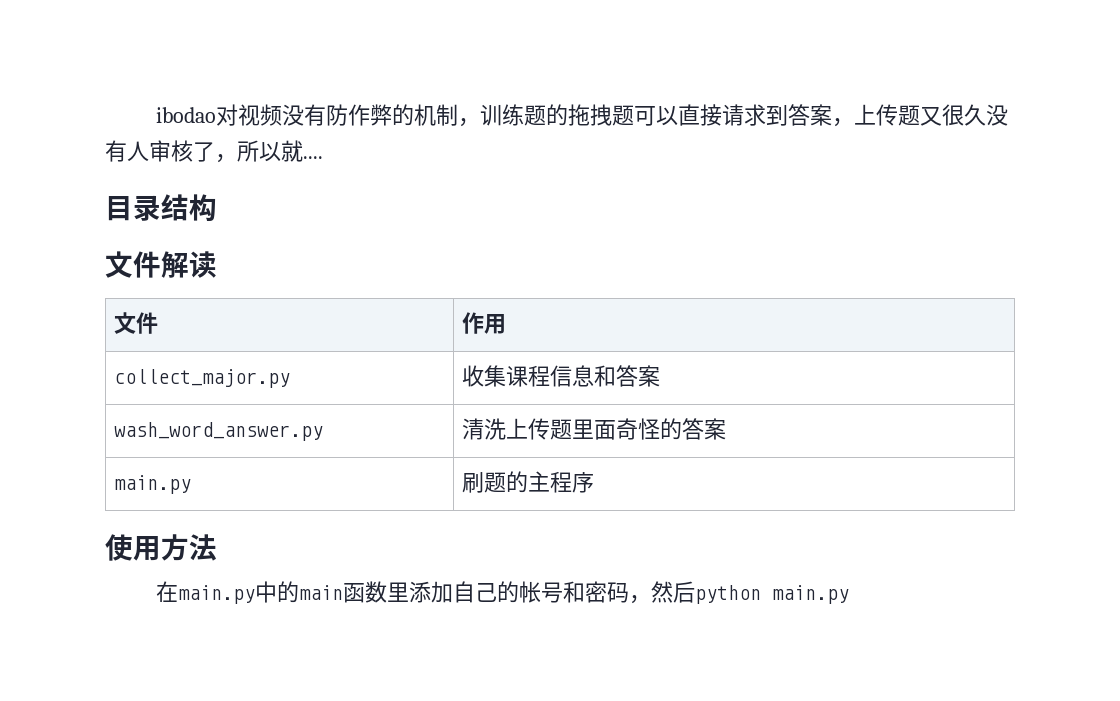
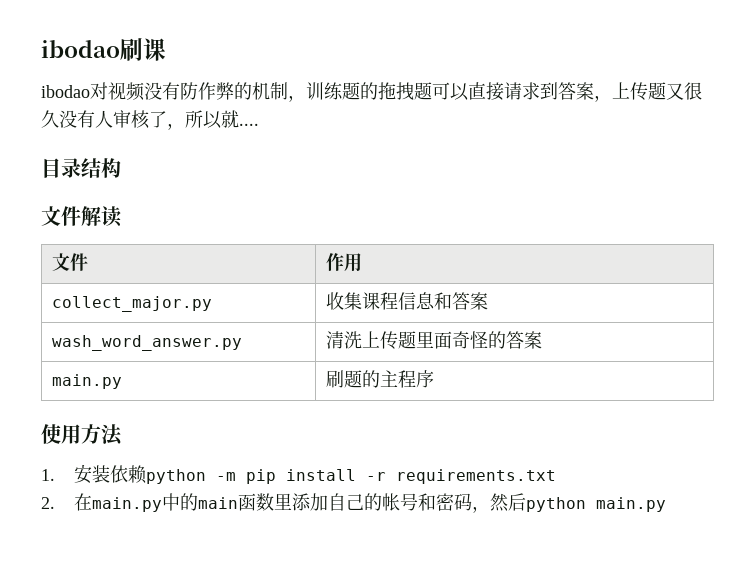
[156,107,217,123] ibodao -> [41,38,166,61] [41,85,90,98] ibodao刷课 // ibodao
(217, 547) none -> [41,464,557,484] [41,497,55,509] 1.安装依赖python -m pip install -r requirements.txt // 2.

